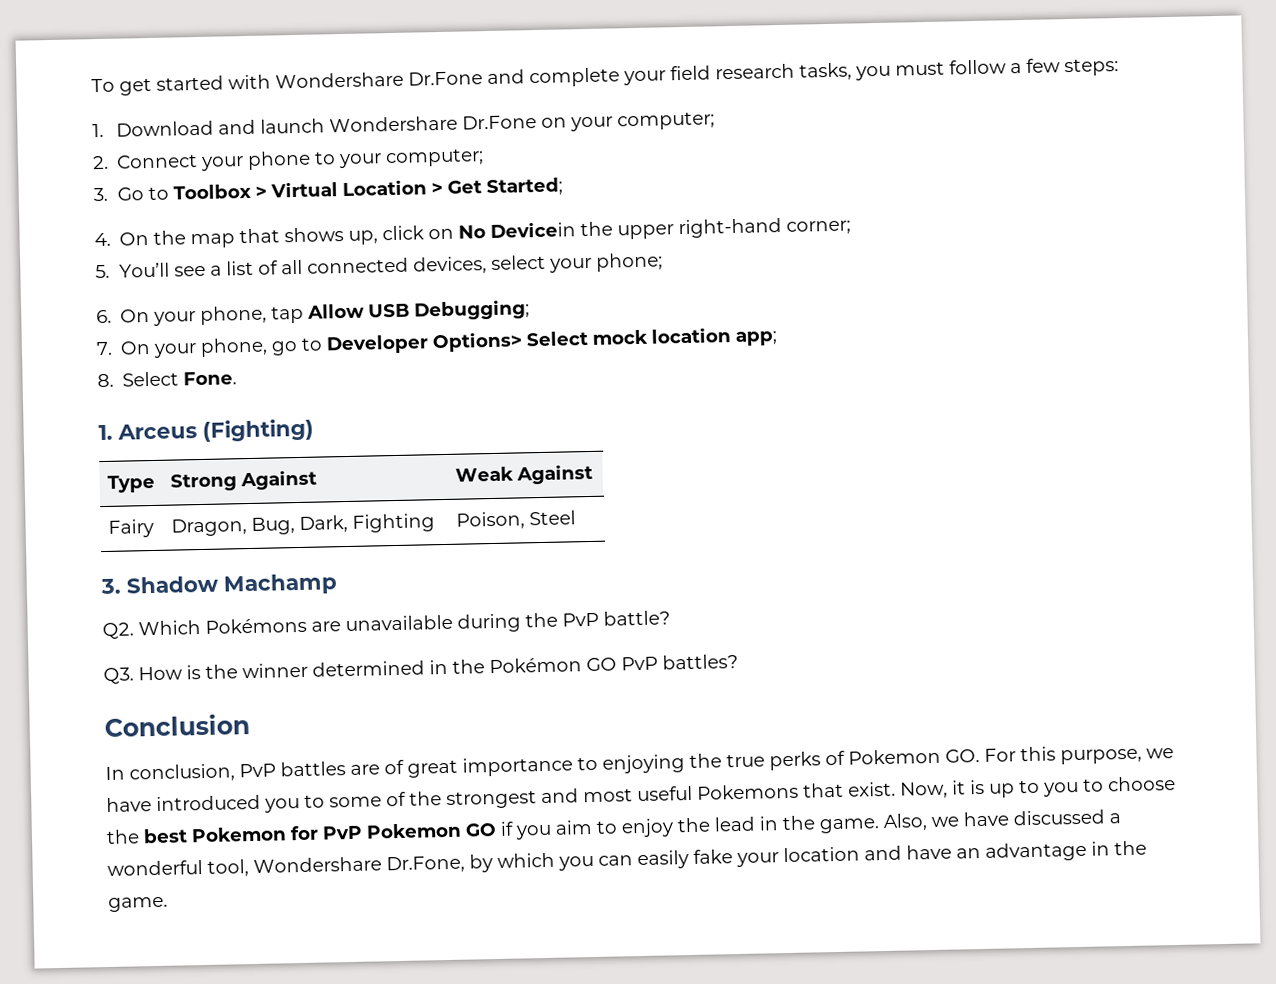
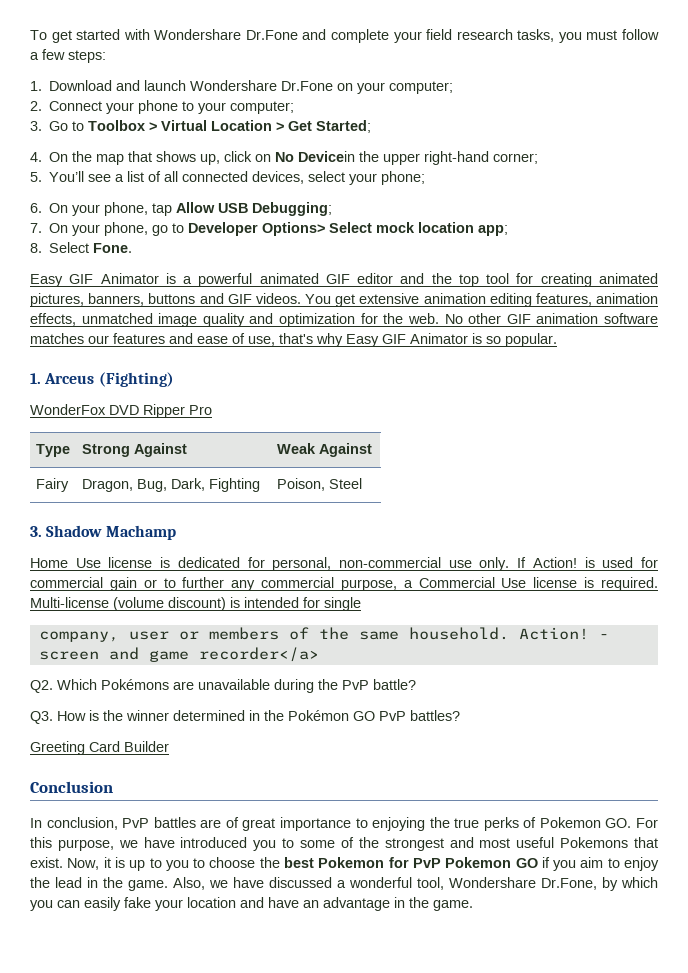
(238, 378) none -> [30,273,658,287] [30,293,658,307] [30,313,659,327] [30,333,557,347] // Easy GIF Animator is a powerful animated GIF editor and the top tool for creating animated pictures, banners, buttons and GIF videos. You get extensive animation editing features, animation effects, unmatched image quality and optimization for the web. No other GIF animation software matches our features and ease of use, that's why Easy GIF Animator is so popular.
(314, 430) none -> [30,404,212,418] // WonderFox DVD Ripper Pro
(338, 584) none -> [30,557,658,571] [30,577,658,591] [30,597,361,611] [38,627,609,642] [38,647,319,662] // Home Use license is dedicated for personal, non-commercial use only. If Action! is used for commercial gain or to further any commercial purpose, a Commercial Use license is required. Multi-license (volume discount) is intended for single // company, user or members of the same household. Action! - screen and game recorder</a>
(738, 661) none -> [30,741,169,755] // Greeting Card Builder

